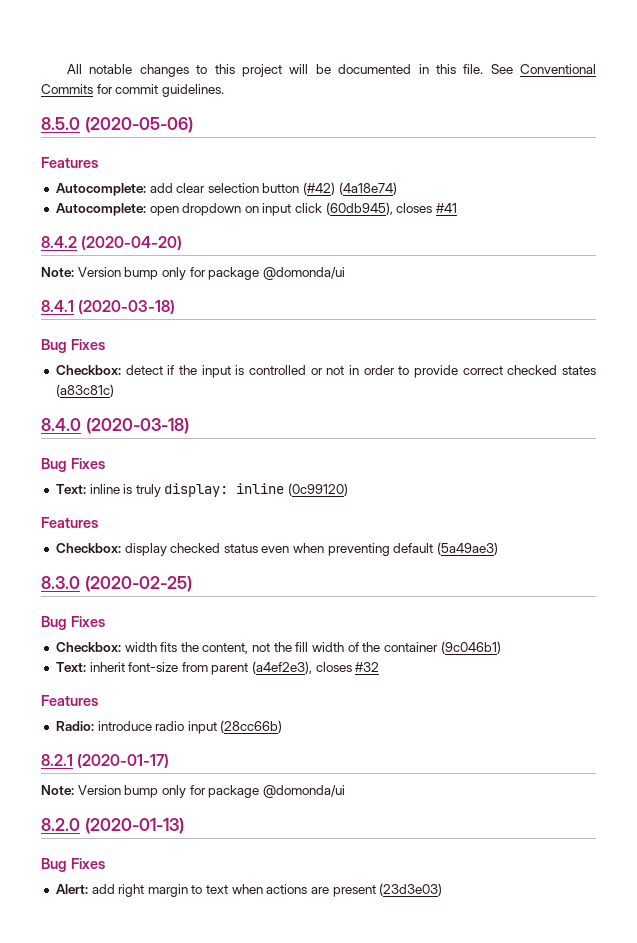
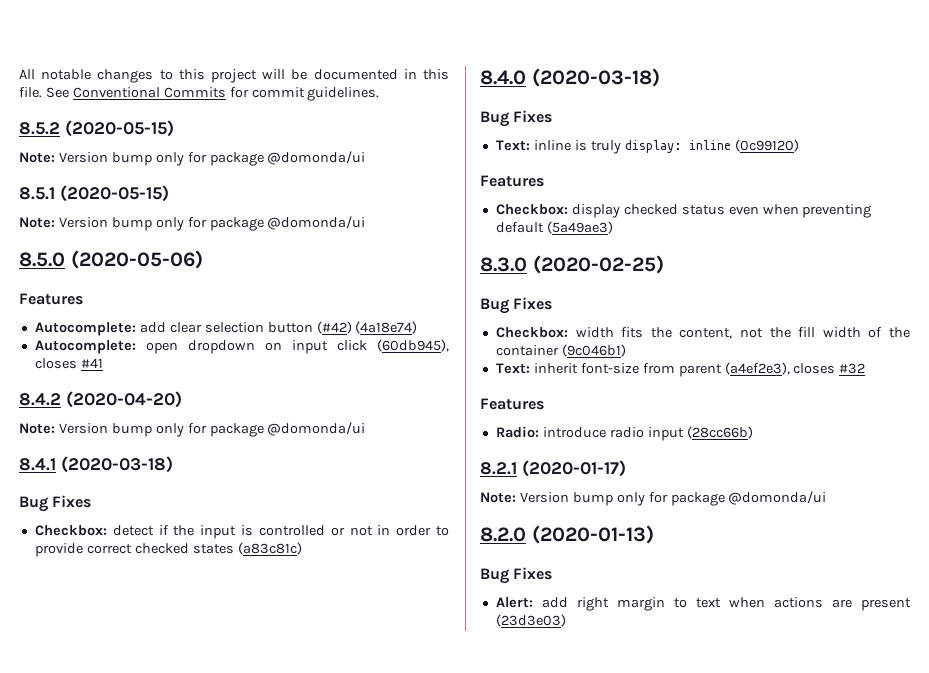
(224, 90) none -> [19,120,174,137] [19,151,366,166] [19,185,169,202] [19,216,366,231] // 8.5.2 (2020-05-15) // Note: Version bump only for package @domonda/ui // 8.5.1 (2020-05-15) // Note: Version bump only for package @domonda/ui

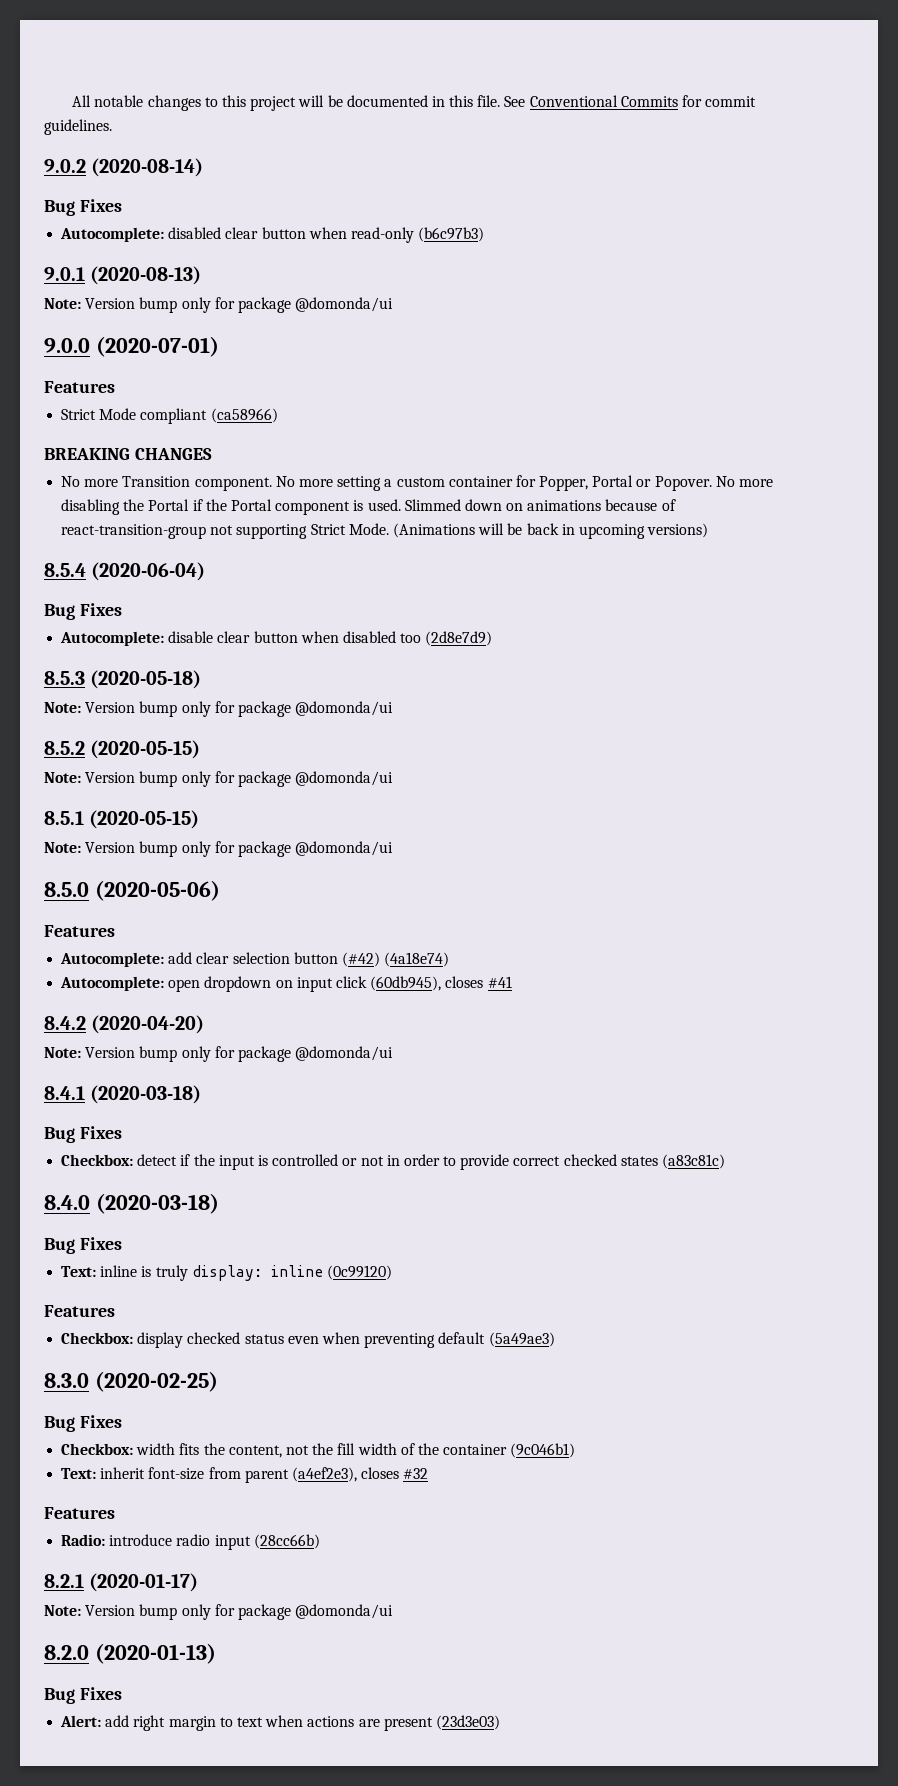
(380, 94) none -> [44,158,204,177] [44,199,122,216] [60,227,485,243] [44,266,202,285] [44,297,394,313] [44,336,219,357] [44,381,115,393] [61,408,278,424] [44,448,212,460] [61,475,774,491] [61,499,676,515] [61,523,709,539] [44,562,206,581] [44,603,122,620] [60,631,493,646] [44,670,202,689] [44,701,394,717] // 9.0.2 (2020-08-14) // Bug Fixes // Autocomplete: disabled clear button when read-only (b6c97b3) // 9.0.1 (2020-08-13) // Note: Version bump only for package @domonda/ui // 9.0.0 (2020-07-01) // Features // Strict Mode compliant (ca58966) // BREAKING CHANGES // No more Transition component. No more setting a custom container for Popper, Portal or Popover. No more disabling the Portal if the Portal component is used. Slimmed down on animations because of react-transition-group not supporting Strict Mode. (Animations will be back in upcoming versions) // 8.5.4 (2020-06-04) // Bug Fixes // Autocomplete: disable clear button when disabled too (2d8e7d9) // 8.5.3 (2020-05-18) // Note: Version bump only for package @domonda/ui

